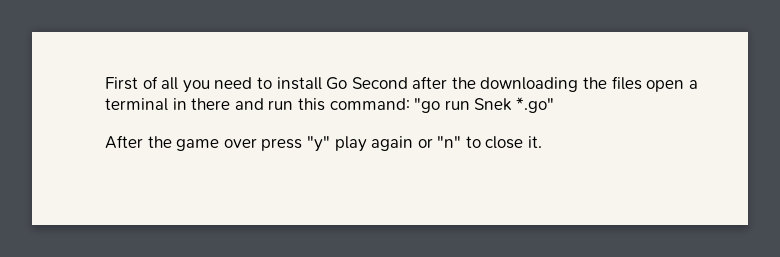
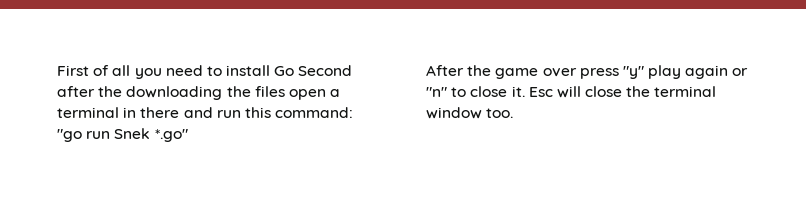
(543, 142) none -> [528,86,717,98] [426,107,514,119] Esc will close the terminal window too.

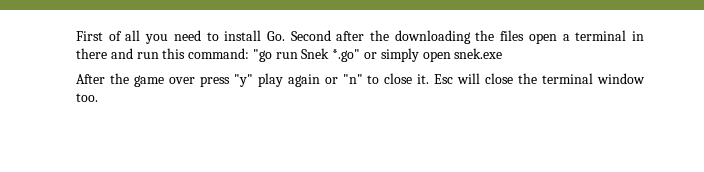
[274,66,295,76] Go -> [266,31,285,41] Go.
(188, 135) none -> [364,48,503,62] or simply open snek.exe

